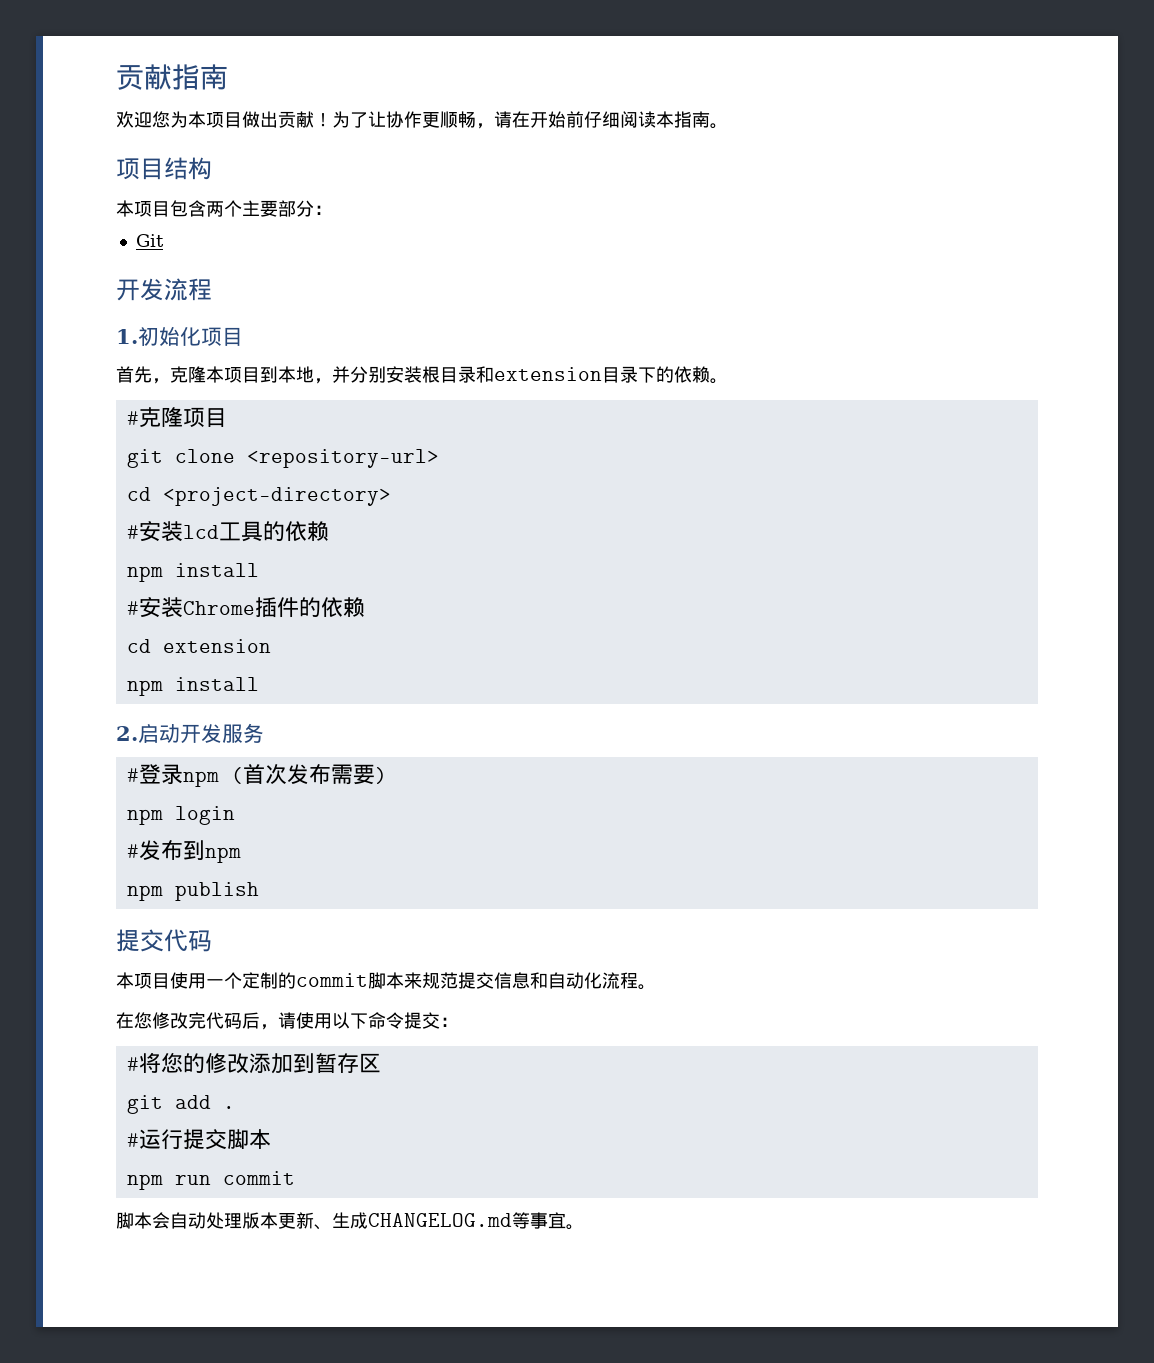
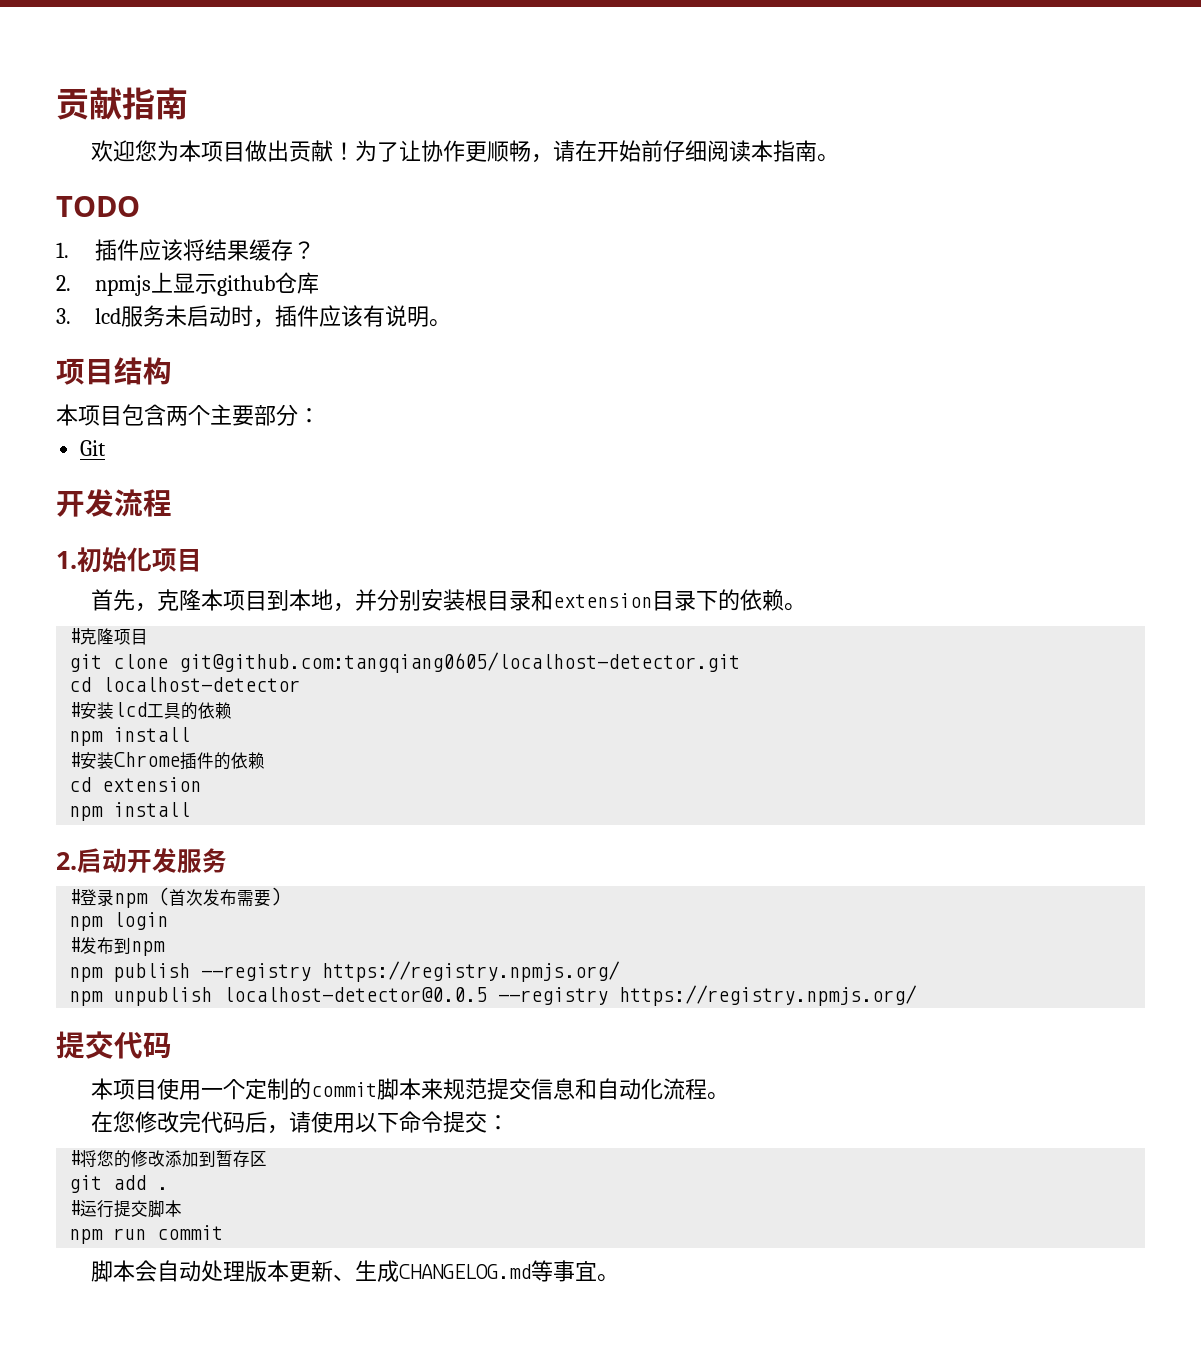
(728, 126) none -> [56,196,140,217] [56,239,316,261] [56,272,320,296] [56,305,452,328] // TODO // 1.插件应该将结果缓存？ // 2. npmjs上显示github仓库 // 3. lcd服务未启动时，插件应该有说明。
[246,449,439,468] [126,487,391,506] <repository-url> // cd <project-directory> -> [179,652,741,673] [69,677,301,692] git@github.com:tangqiang0605/localhost-detector.git // cd localhost-detector
(259, 891) none -> [201,961,621,982] [69,985,918,1006] --registry https://registry.npmjs.org/ // npm unpublish localhost-detector@0.0.5 --registry https://registry.npmjs.org/

